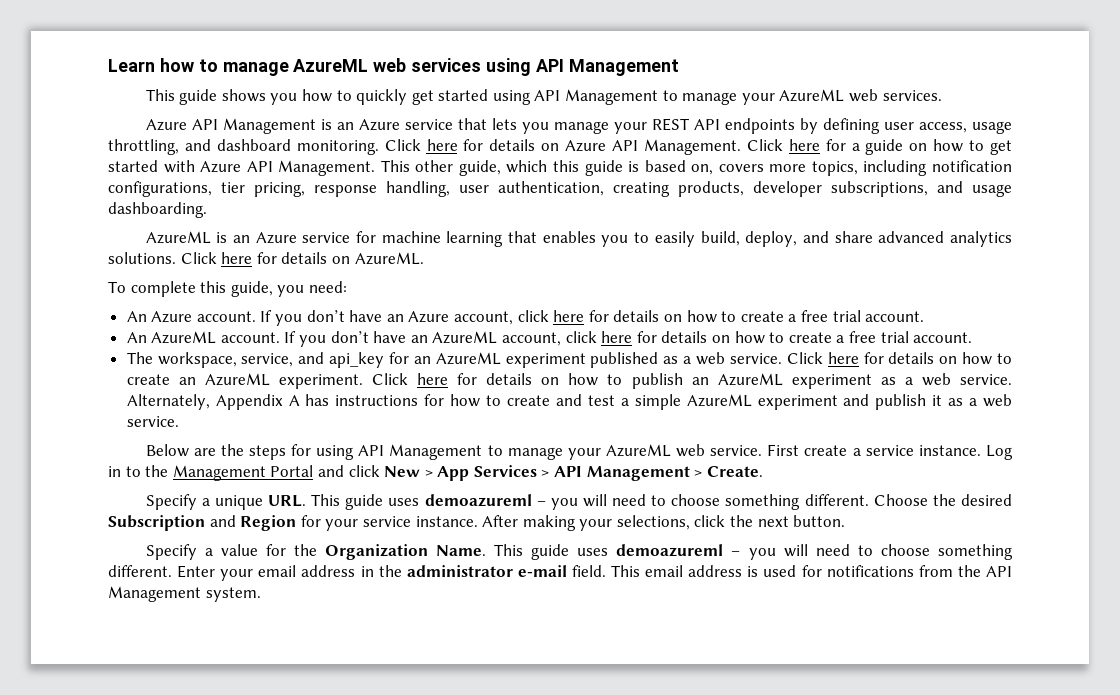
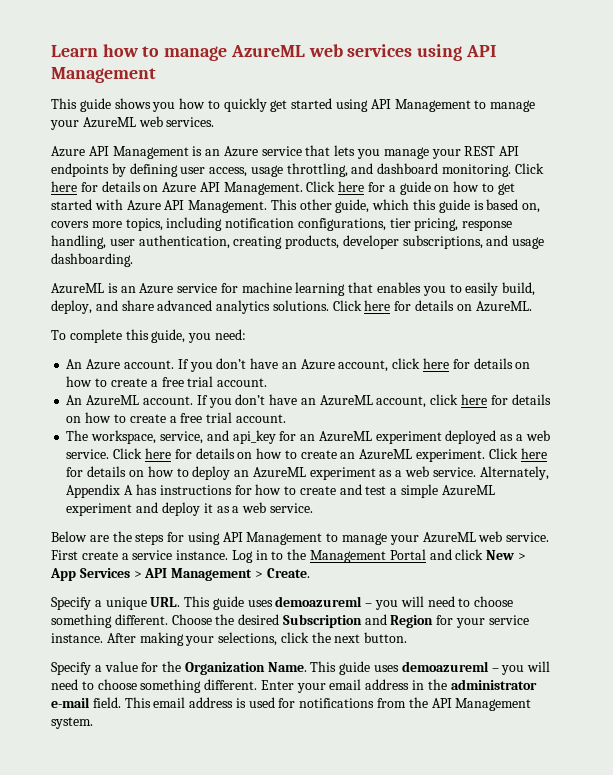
[590,352,659,368] published -> [445,430,497,444] deployed
[631,373,683,389] publish -> [192,466,231,480] deploy
[875,394,927,410] publish -> [161,502,200,516] deploy

